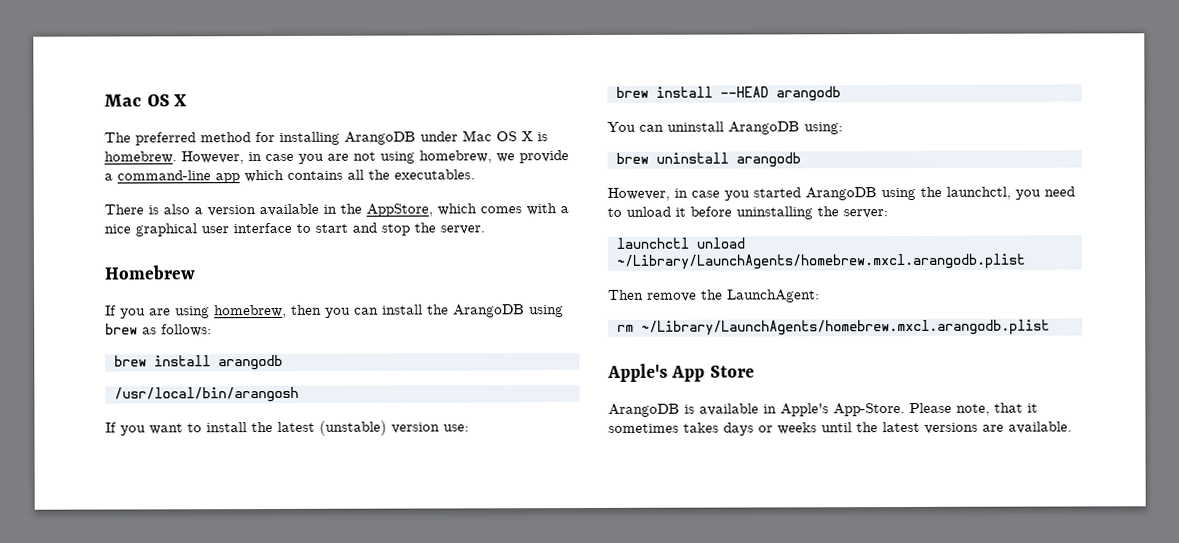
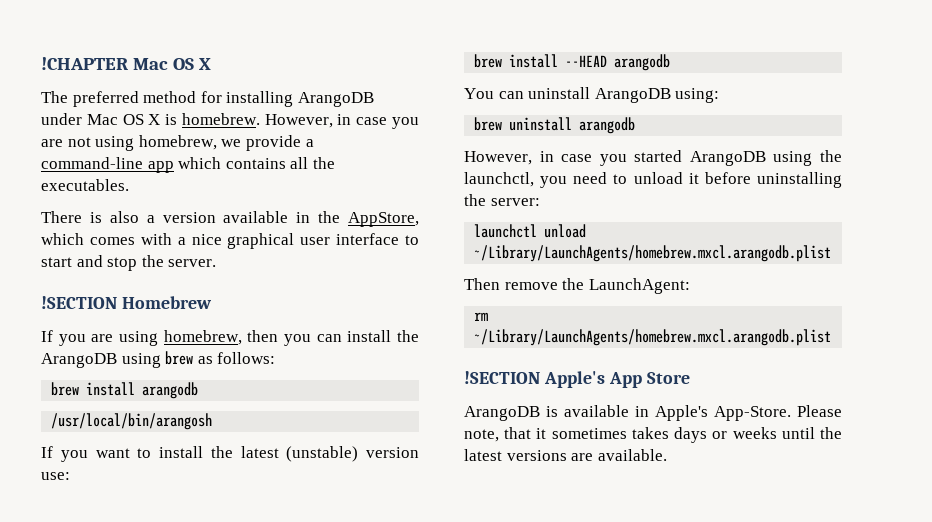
(104, 100) none -> [41,57,128,70] !CHAPTER
(485, 230) none -> [41,296,117,309] !SECTION
(1050, 327) none -> [464,371,540,384] !SECTION

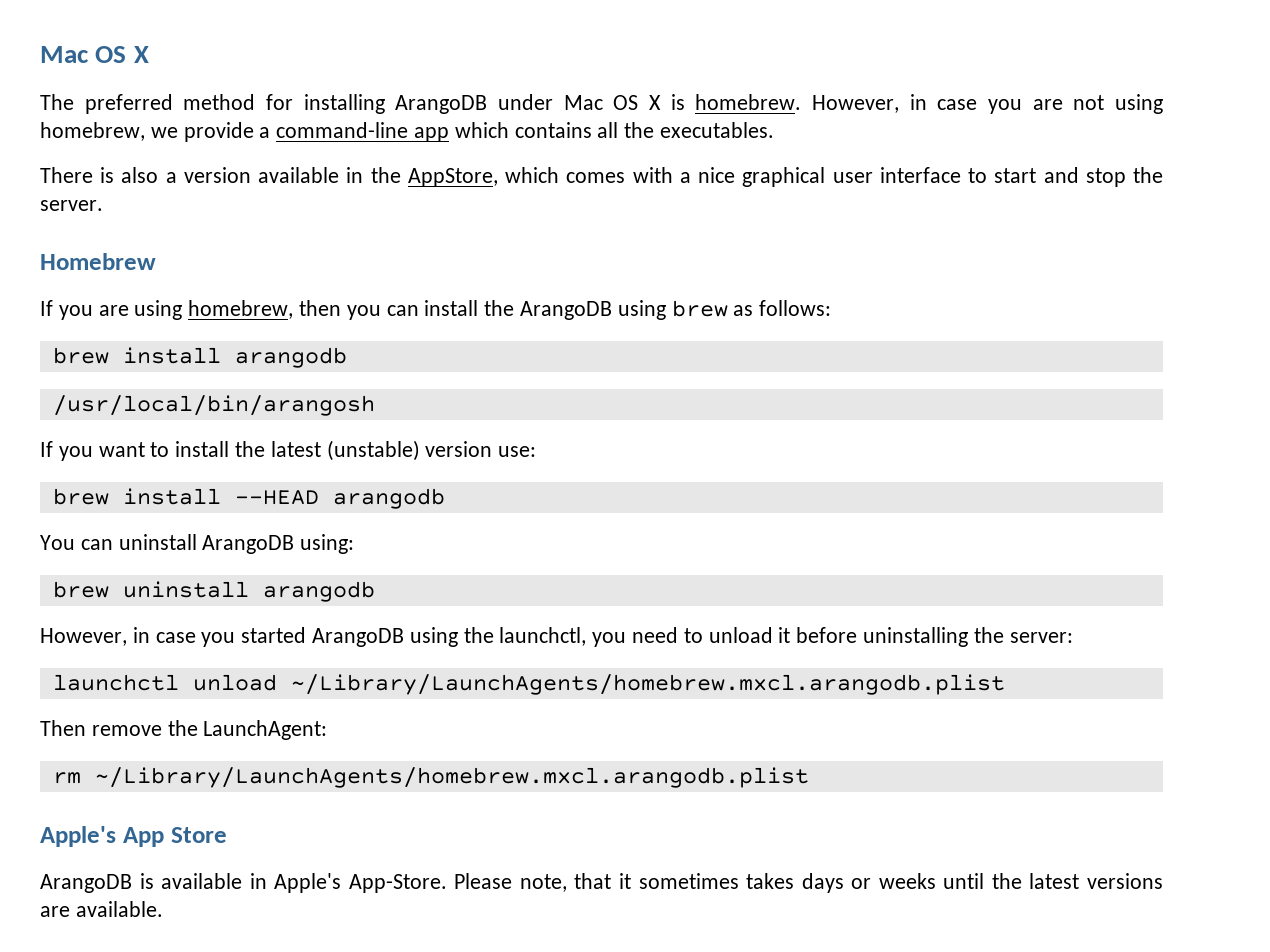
[41,57,128,70] !CHAPTER -> (40, 54) none
[41,296,117,309] !SECTION -> (103, 205) none
[464,371,540,384] !SECTION -> (809, 777) none

